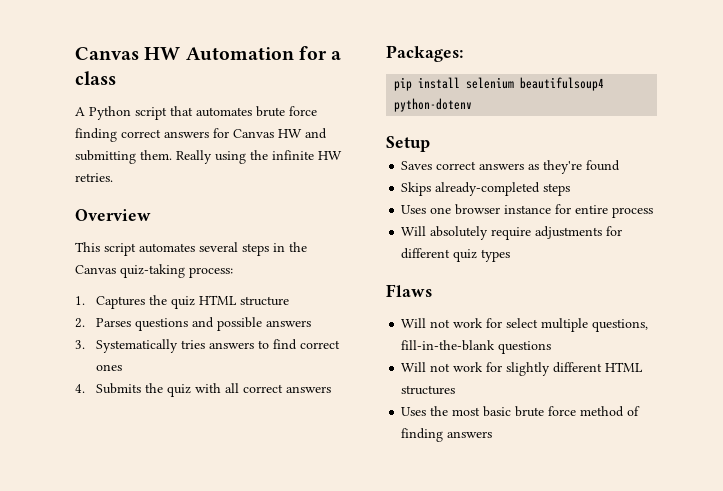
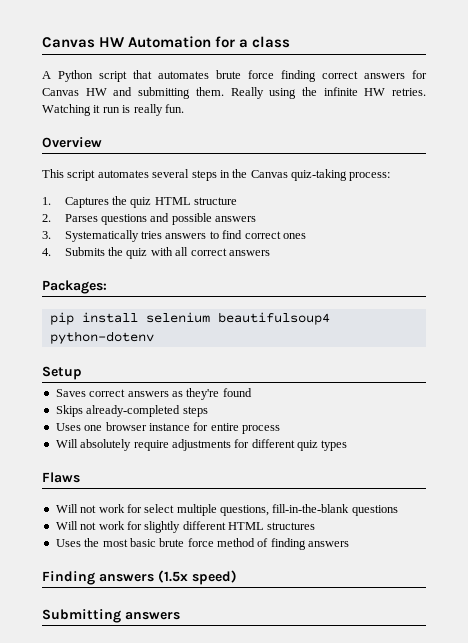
(113, 177) none -> [42,104,184,116] Watching it run is really fun.
(493, 434) none -> [42,570,237,585] [42,609,180,623] // Finding answers (1.5x speed) // Submitting answers

